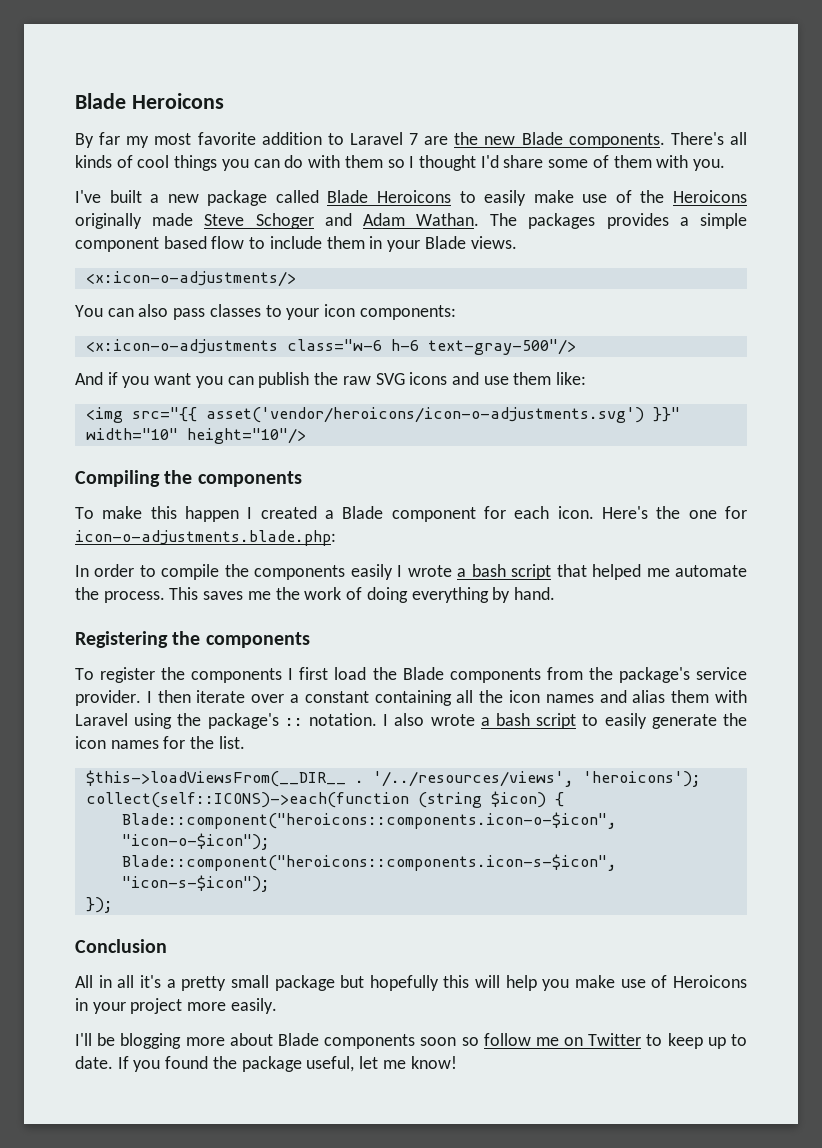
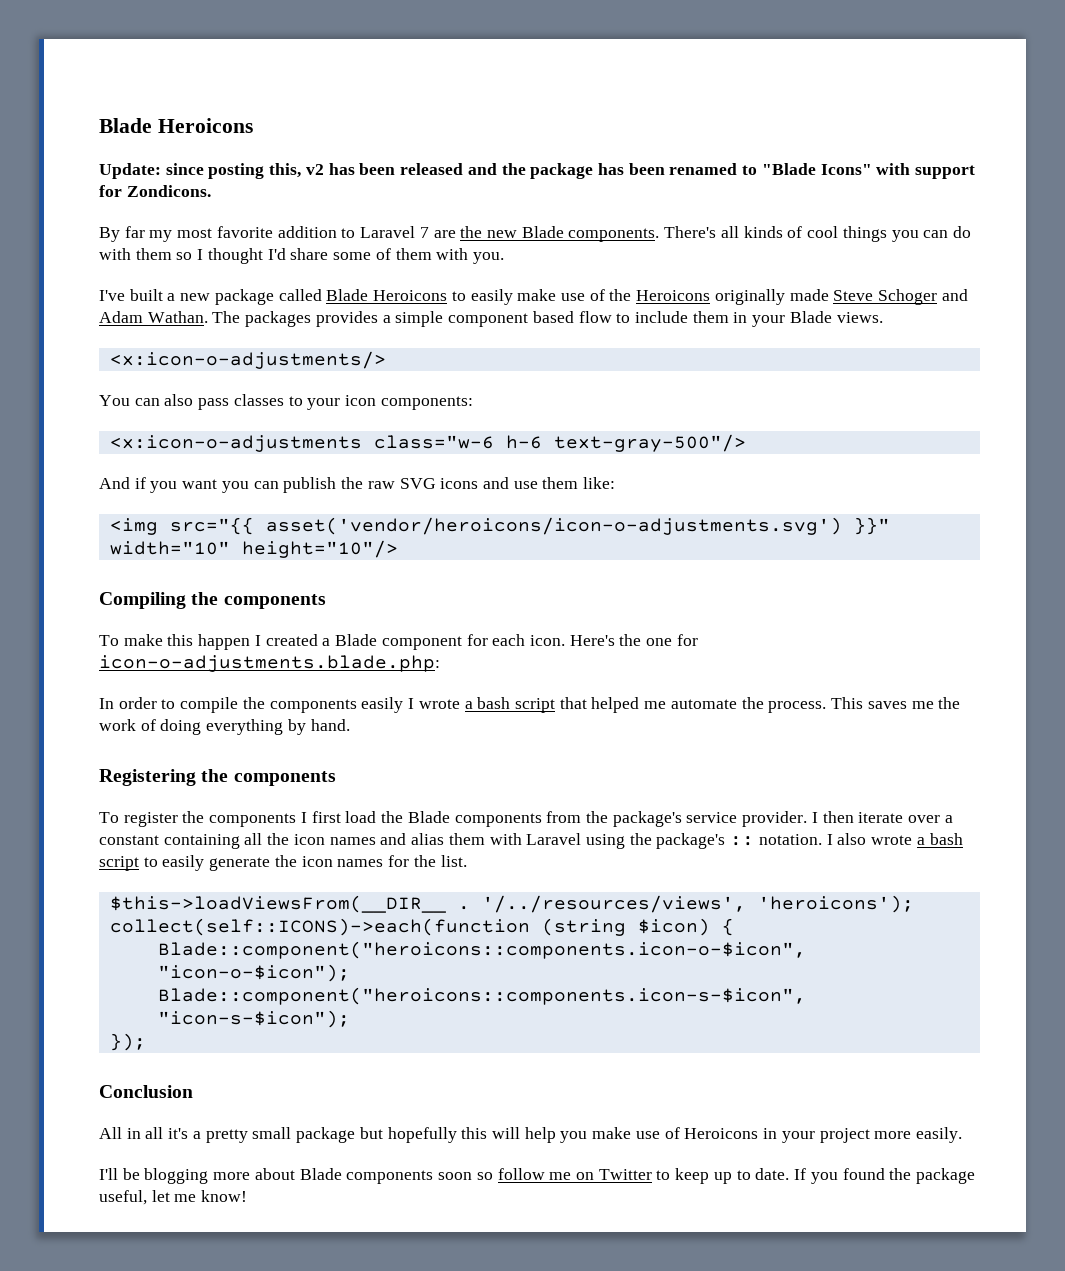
[75,93,224,109] Blade Heroicons -> [99,118,253,133] [99,163,976,179] [99,185,211,197] Blade Heroicons // Update: since posting this, v2 has been released and the package has been renamed to "Blade Icons" with support for Zondicons.

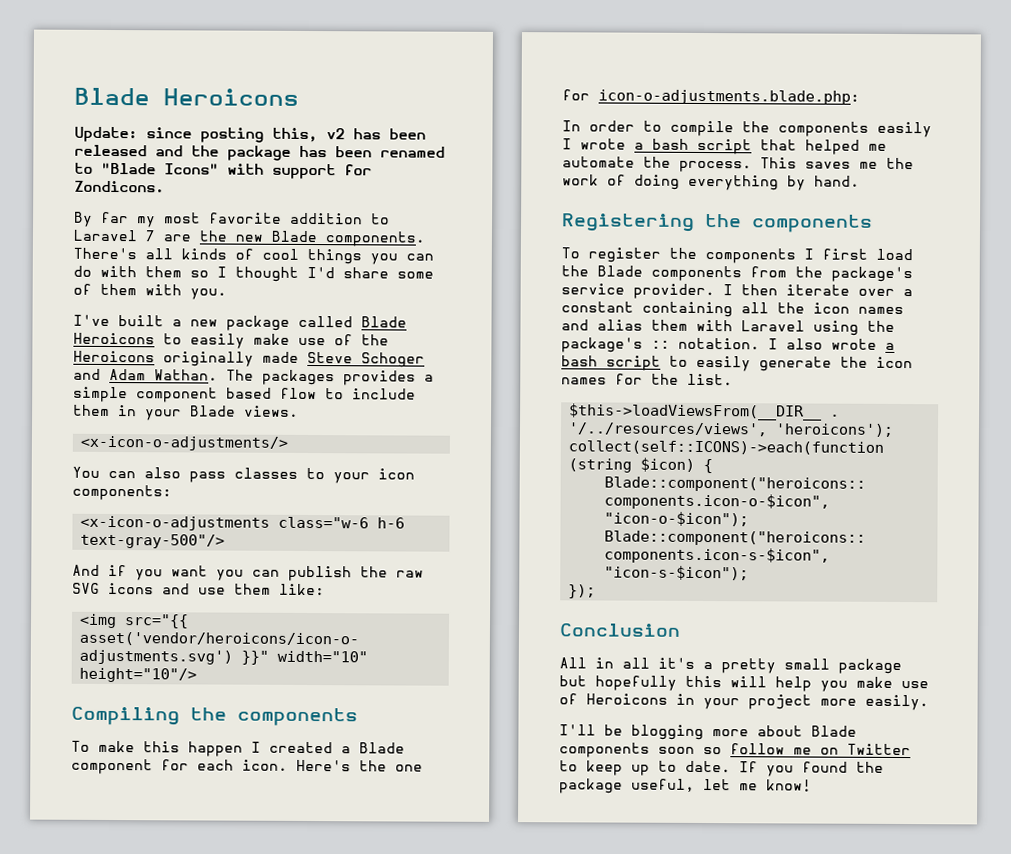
[109,351,386,369] <x:icon-o-adjustments/> -> [80,435,289,451] <x-icon-o-adjustments/>
[109,435,362,452] <x:icon-o-adjustments -> [80,515,271,531] <x-icon-o-adjustments

